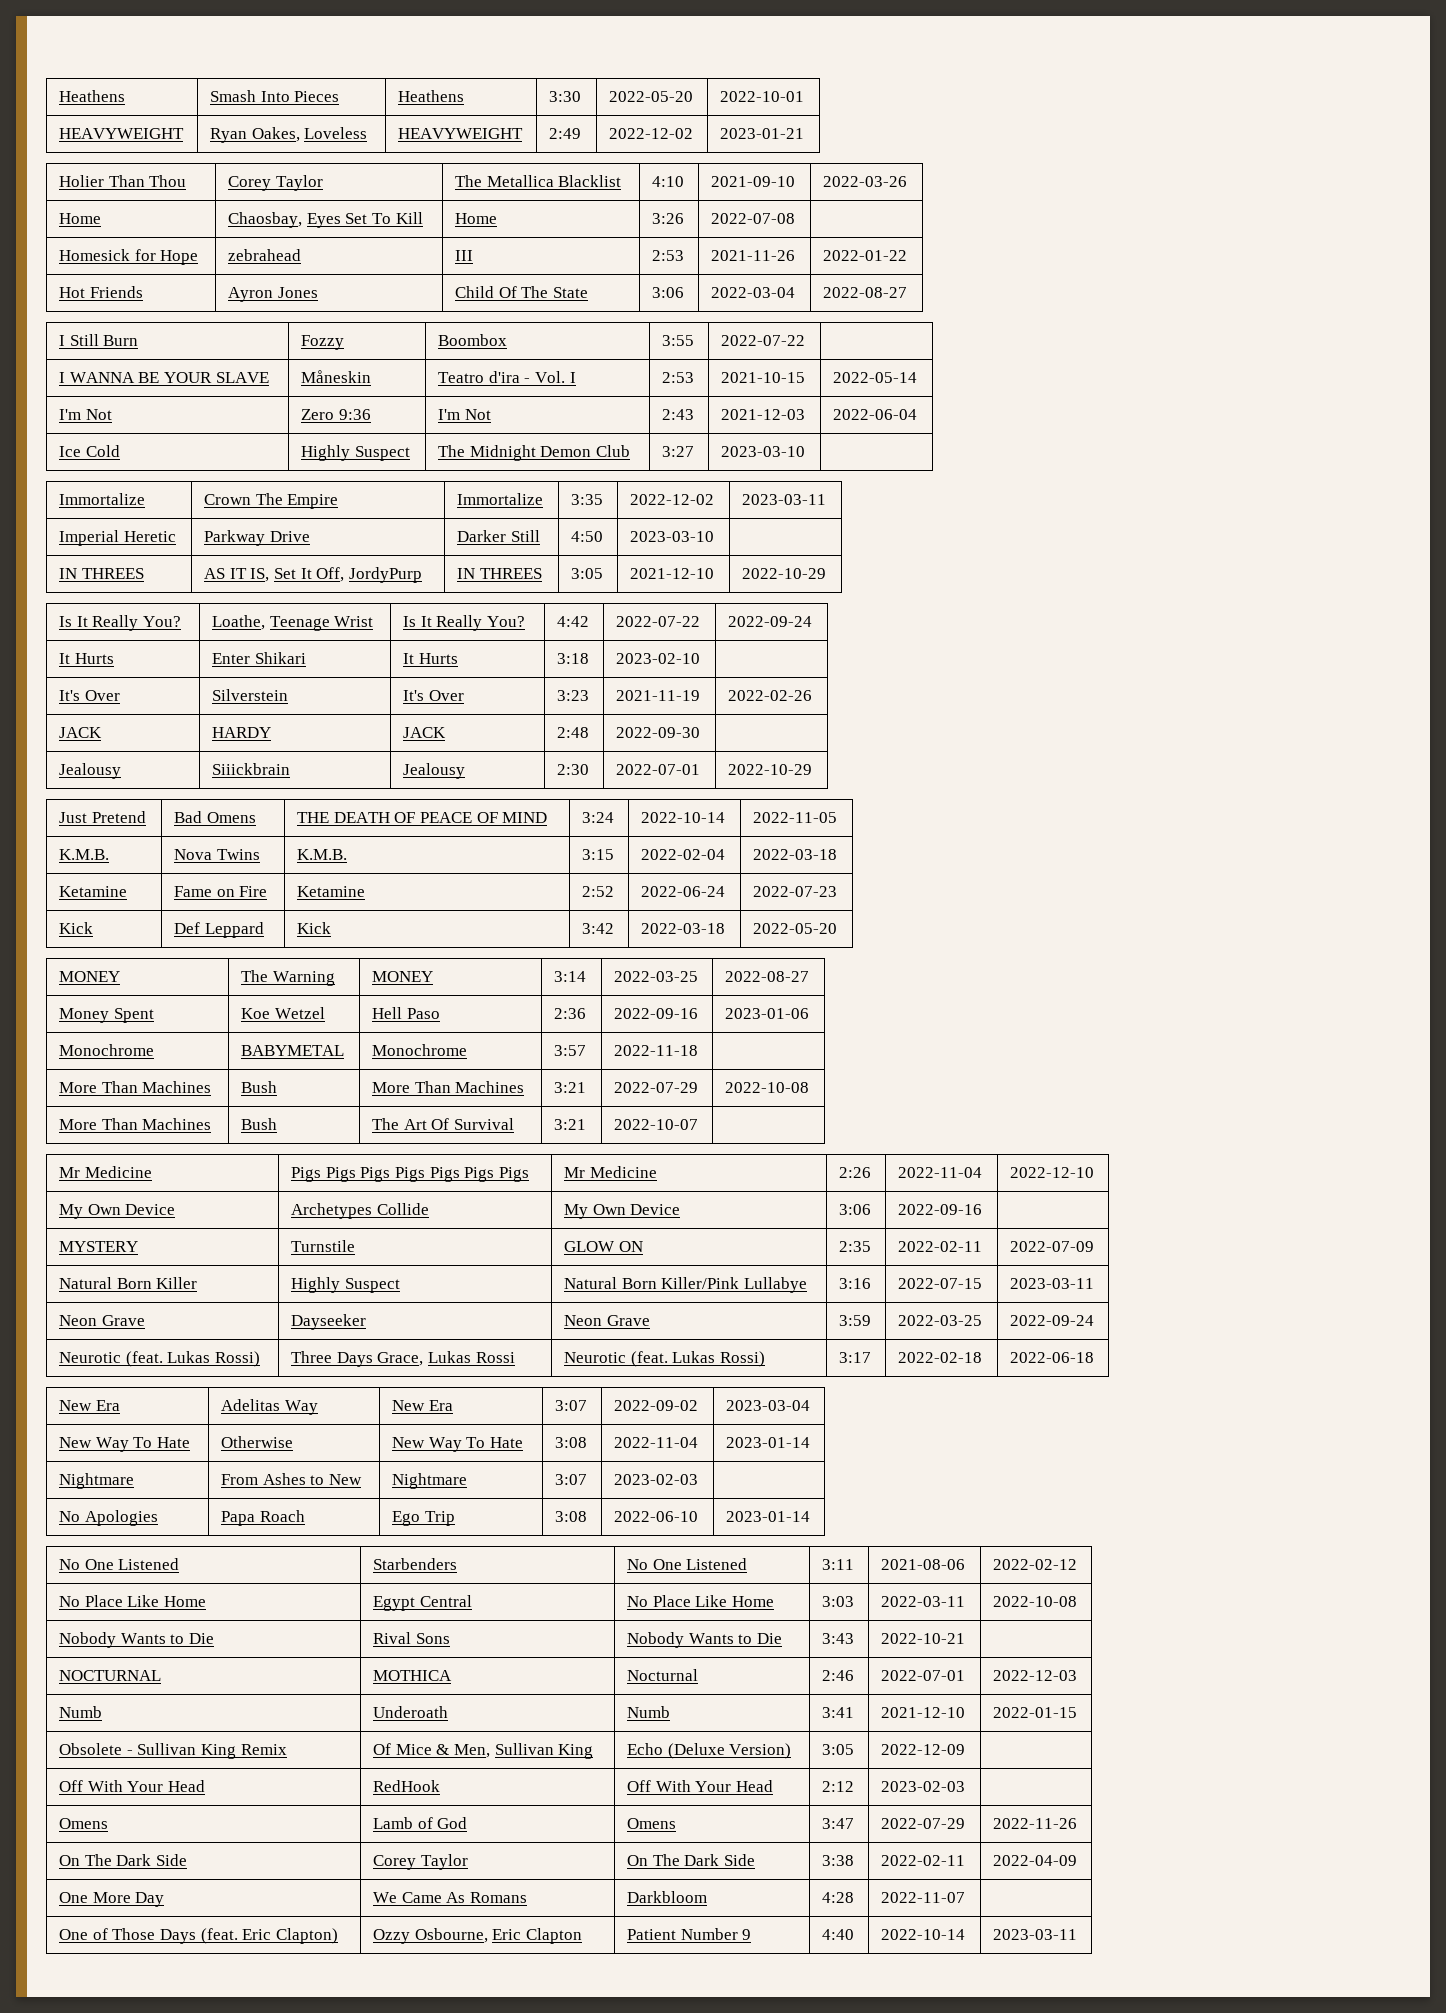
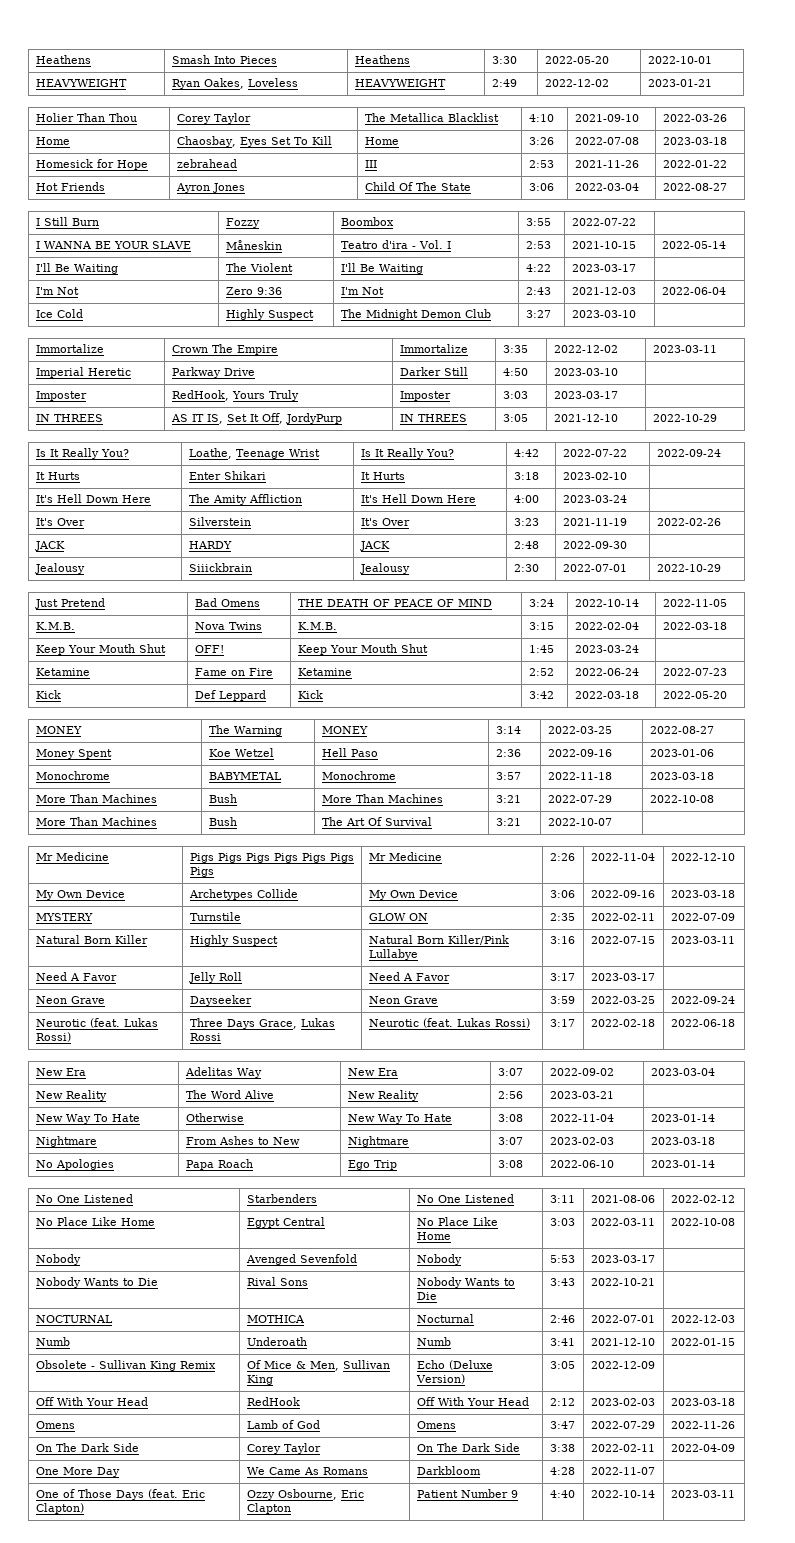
(796, 218) none -> [662,137,727,145] 2023-03-18
(918, 377) none -> [35,263,118,274] [225,263,293,272] [340,263,423,274] [525,264,551,272] [571,264,636,272] // I'll Be Waiting | The Violent | I'll Be Waiting | 4:22 | 2023-03-17 |
(715, 536) none -> [35,391,87,401] [171,390,299,401] [399,391,451,401] [502,391,528,399] [553,391,618,399] // Imposter | RedHook, Yours Truly | Imposter | 3:03 | 2023-03-17 |
(701, 658) none -> [35,494,151,503] [188,494,302,505] [360,494,476,503] [513,495,539,503] [562,495,627,503] // It's Hell Down Here | The Amity Affliction | It's Hell Down Here | 4:00 | 2023-03-24 |
(838, 854) none -> [35,644,166,655] [194,645,224,653] [297,644,428,655] [528,645,554,653] [574,645,639,653] // Keep Your Mouth Shut | OFF! | Keep Your Mouth Shut | 1:45 | 2023-03-24 |
(699, 1050) none -> [649,772,714,780] 2023-03-18
(983, 1209) none -> [670,890,735,898] 2023-03-18
(1095, 1283) none -> [35,972,117,981] [188,972,242,983] [368,972,450,981] [549,973,575,981] [590,973,655,981] // Need A Favor | Jelly Roll | Need A Favor | 3:17 | 2023-03-17 |
(811, 1405) none -> [35,1090,107,1101] [185,1090,274,1099] [347,1090,419,1101] [497,1091,523,1099] [549,1091,614,1099] // New Reality | The Word Alive | New Reality | 2:56 | 2023-03-21 |
(699, 1479) none -> [650,1137,715,1145] 2023-03-18
(1078, 1601) none -> [35,1254,81,1265] [245,1254,357,1265] [416,1254,462,1265] [549,1255,575,1263] [590,1255,655,1263] // Nobody | Avenged Sevenfold | Nobody | 5:53 | 2023-03-17 |
(966, 1786) none -> [670,1398,735,1406] 2023-03-18

